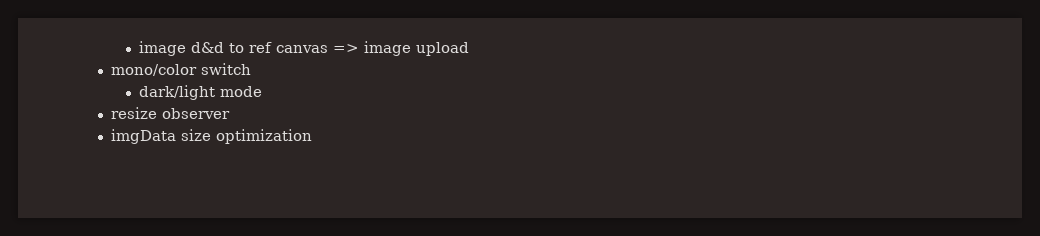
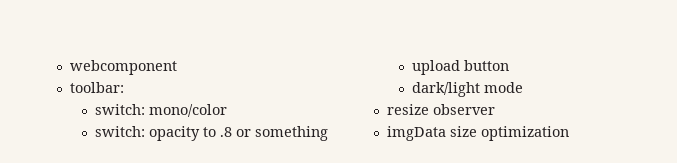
[138,41,411,56] image d&d to ref canvas => image -> [69,60,177,75] [69,82,124,93] [94,104,227,117] [94,126,328,141] webcomponent // toolbar: // switch: mono/color // switch: opacity to .8 or something //
[110,63,251,76] // mono/color switch -> [463,60,509,71] button

